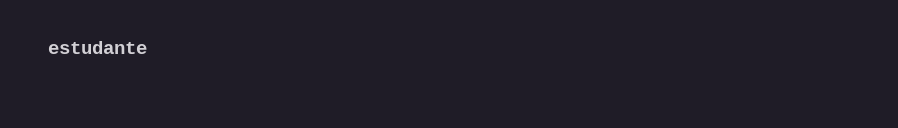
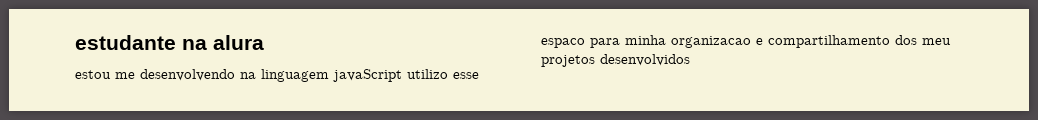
(147, 47) none -> [182,35,264,50] [75,69,479,82] [541,35,951,48] [541,54,690,67] na alura // estou me desenvolvendo na linguagem javaScript utilizo esse espaco para minha organizacao e compartilhamento dos meu projetos desenvolvidos

